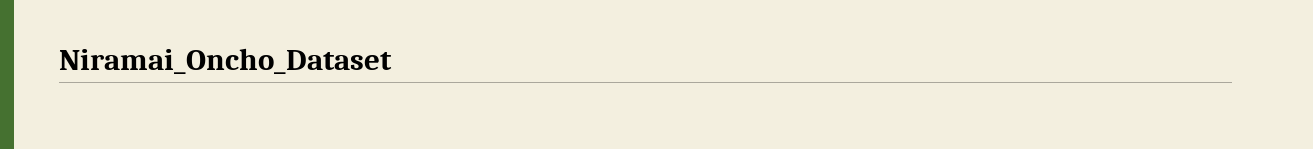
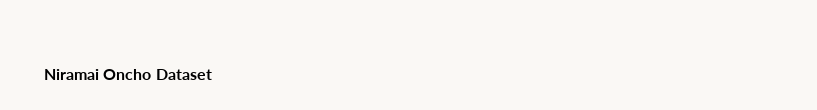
[59,48,392,74] Niramai_Oncho_Dataset -> [44,69,212,80] Niramai Oncho Dataset

